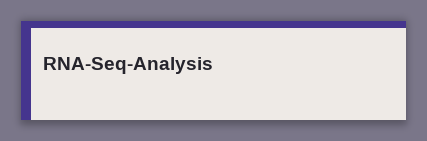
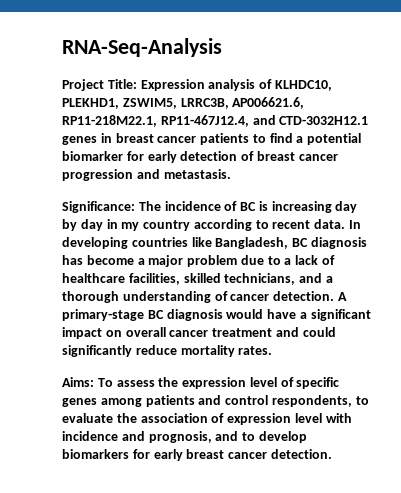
(213, 65) none -> [62,79,332,91] [62,97,305,109] [62,115,369,127] [62,133,362,145] [62,151,338,163] [62,169,231,181] [62,201,358,213] [62,219,362,231] [62,237,367,249] [62,255,336,267] [62,273,333,285] [62,291,347,303] [62,309,371,321] [62,327,336,339] [62,345,273,357] [62,377,340,389] [62,395,369,407] [62,413,352,425] [62,431,307,443] [62,449,332,461] // Project Title: Expression analysis of KLHDC10, PLEKHD1, ZSWIM5, LRRC3B, AP006621.6, RP11-218M22.1, RP11-467J12.4, and CTD-3032H12.1 genes in breast cancer patients to find a potential biomarker for early detection of breast cancer progression and metastasis. // Significance: The incidence of BC is increasing day by day in my country according to recent data. In developing countries like Bangladesh, BC diagnosis has become a major problem due to a lack of healthcare facilities, skilled technicians, and a thorough understanding of cancer detection. A primary-stage BC diagnosis would have a significant impact on overall cancer treatment and could significantly reduce mortality rates. // Aims: To assess the expression level of specific genes among patients and control respondents, to evaluate the association of expression level with incidence and prognosis, and to develop biomarkers for early breast cancer detection.

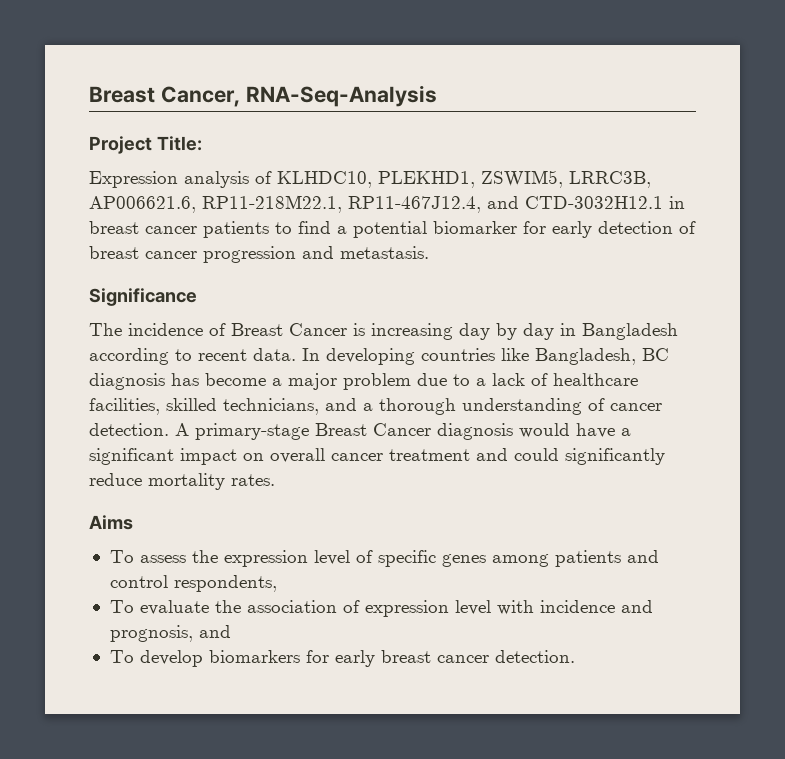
(62, 47) none -> [89,86,240,107] Breast Cancer,
(137, 84) none -> (202, 143) //
[62,136,97,145] genes -> (663, 202) none
[62,201,135,213] Significance: -> [89,288,197,306] Significance //
[240,202,257,211] BC -> [231,323,347,336] Breast Cancer
[121,220,191,231] my country -> [582,323,678,340] Bangladesh
[147,310,164,319] BC -> [315,423,431,436] Breast Cancer
[62,377,94,387] Aims: -> [89,515,133,530] Aims //
[355,396,369,405] to -> [109,600,134,613] // To
[242,432,256,441] to -> [109,650,134,663] // To

